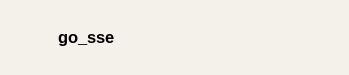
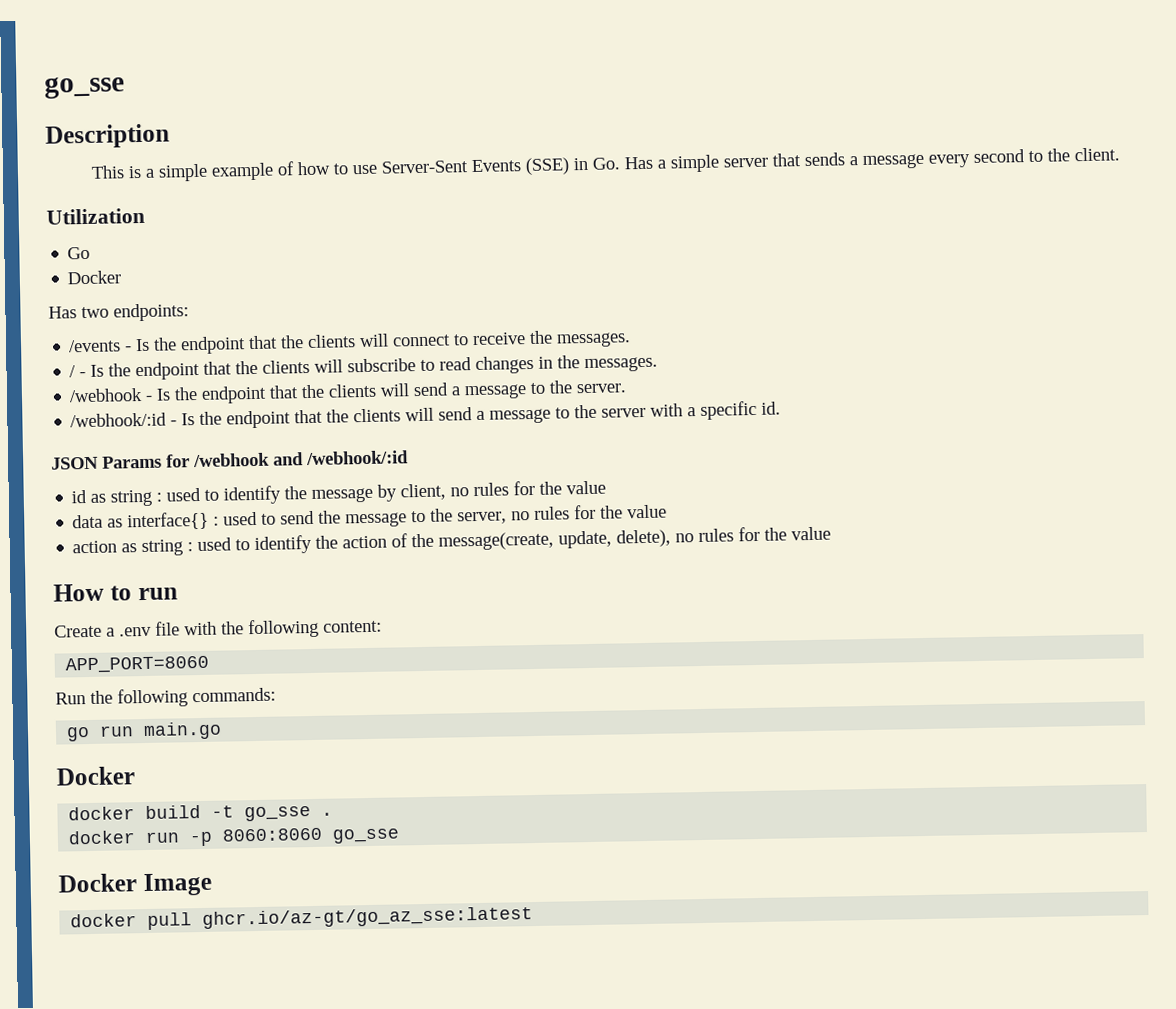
[58,34,114,46] go_sse -> [44,75,125,99] [45,123,170,149] [90,147,1120,182] [46,207,145,225] [67,246,91,260] [67,270,122,285] [48,303,189,322] [68,330,632,355] [69,355,659,381] [69,380,627,404] [70,400,782,429] [51,450,409,470] [71,480,607,507] [72,504,668,531] [72,526,832,557] [53,583,178,602] [54,618,382,639] [65,655,210,674] [55,687,276,708] [66,721,223,742] [56,766,135,786] [68,804,334,822] [68,827,401,847] [58,872,212,897] [70,906,534,930] go_sse // Description // This is a simple example of how to use Server-Sent Events (SSE) in Go. Has a simple server that sends a message every second to the client. // Utilization // Go // Docker // Has two endpoints: // /events - Is the endpoint that the clients will connect to receive the messages. // / - Is the endpoint that the clients will subscribe to read changes in the messages. // /webhook - Is the endpoint that the clients will send a message to the server. // /webhook/:id - Is the endpoint that the clients will send a message to the server with a specific id. // JSON Params for /webhook and /webhook/:id // id as string : used to identify the message by client, no rules for the value // data as interface{} : used to send the message to the server, no rules for the value // action as string : used to identify the action of the message(create, update, delete), no rules for the value // How to run // Create a .env file with the following content: // APP_PORT=8060 // Run the following commands: // go run main.go // Docker // docker build -t go_sse . // docker run -p 8060:8060 go_sse // Docker Image // docker pull ghcr.io/az-gt/go_az_sse:latest

